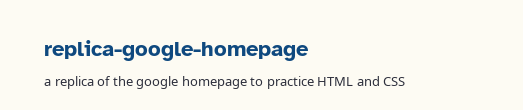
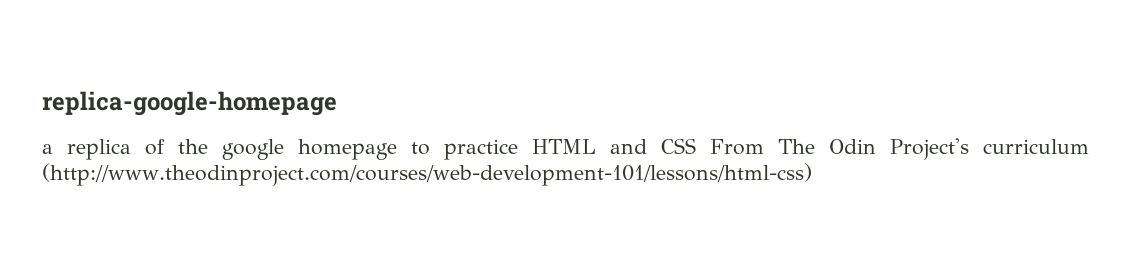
(406, 81) none -> [710,138,1089,160] [42,163,812,186] From The Odin Project's curriculum (http://www.theodinproject.com/courses/web-development-101/lessons/html-css)

